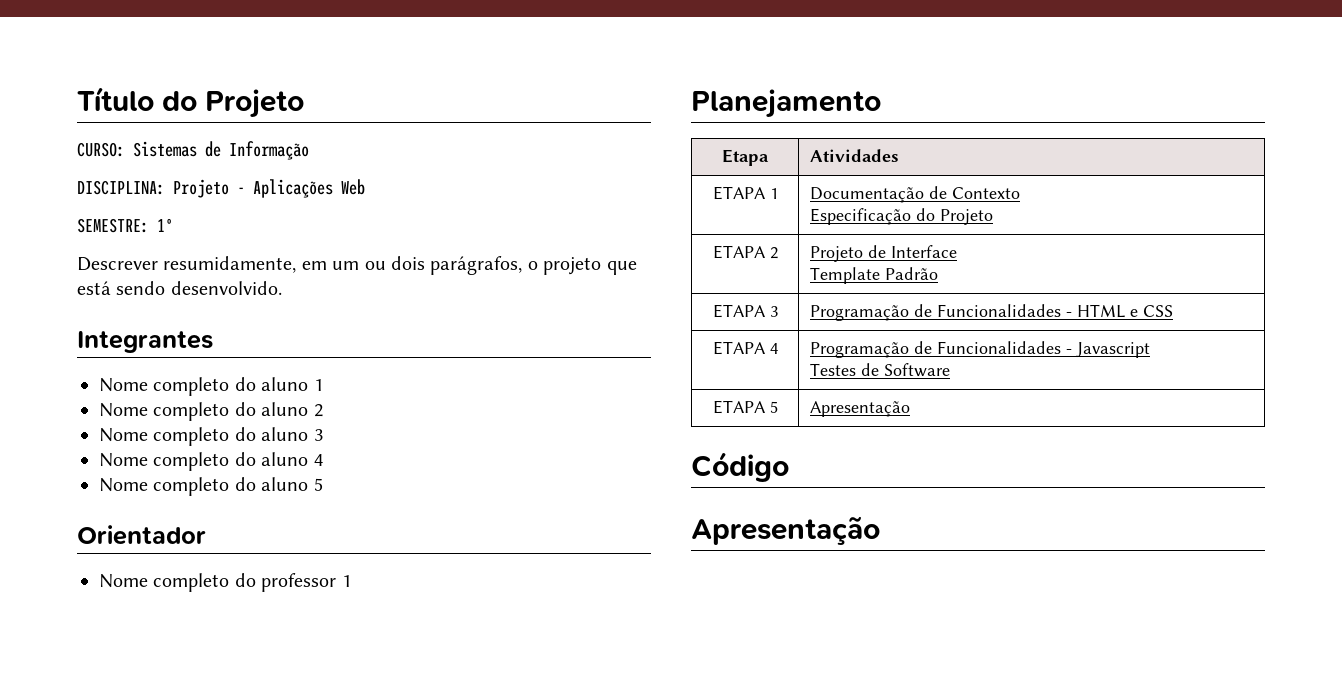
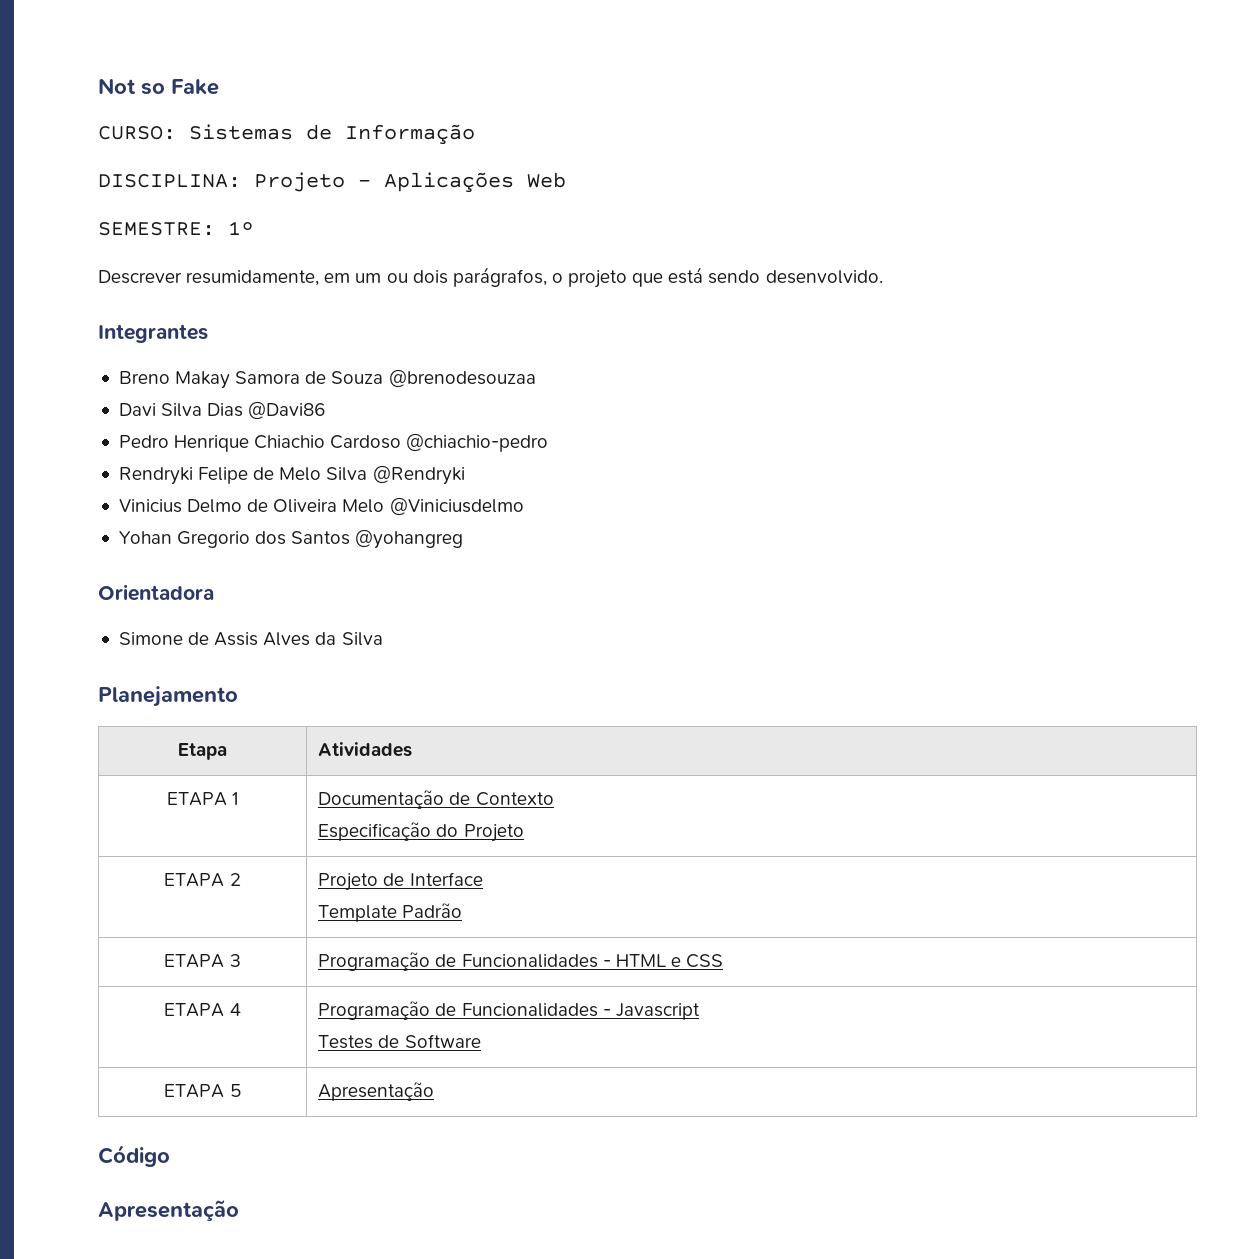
[77,86,305,118] Título do Projeto -> [98,78,219,95] Not so Fake
[99,377,323,396] [99,402,323,421] [99,427,323,446] [99,452,323,471] [99,477,323,496] [77,525,206,545] [99,573,351,592] Nome completo do aluno 1 // Nome completo do aluno 2 // Nome completo do aluno 3 // Nome completo do aluno 4 // Nome completo do aluno 5 // Orientador // Nome completo do professor 1 -> [118,369,536,389] [118,401,326,420] [118,433,549,452] [118,465,465,485] [118,497,524,516] [118,529,464,549] [98,584,214,601] [118,632,383,646] Breno Makay Samora de Souza @brenodesouzaa // Davi Silva Dias @Davi86 // Pedro Henrique Chiachio Cardoso @chiachio-pedro // Rendryki Felipe de Melo Silva @Rendryki // Vinicius Delmo de Oliveira Melo @Viniciusdelmo // Yohan Gregorio dos Santos @yohangreg // Orientadora // Simone de Assis Alves da Silva

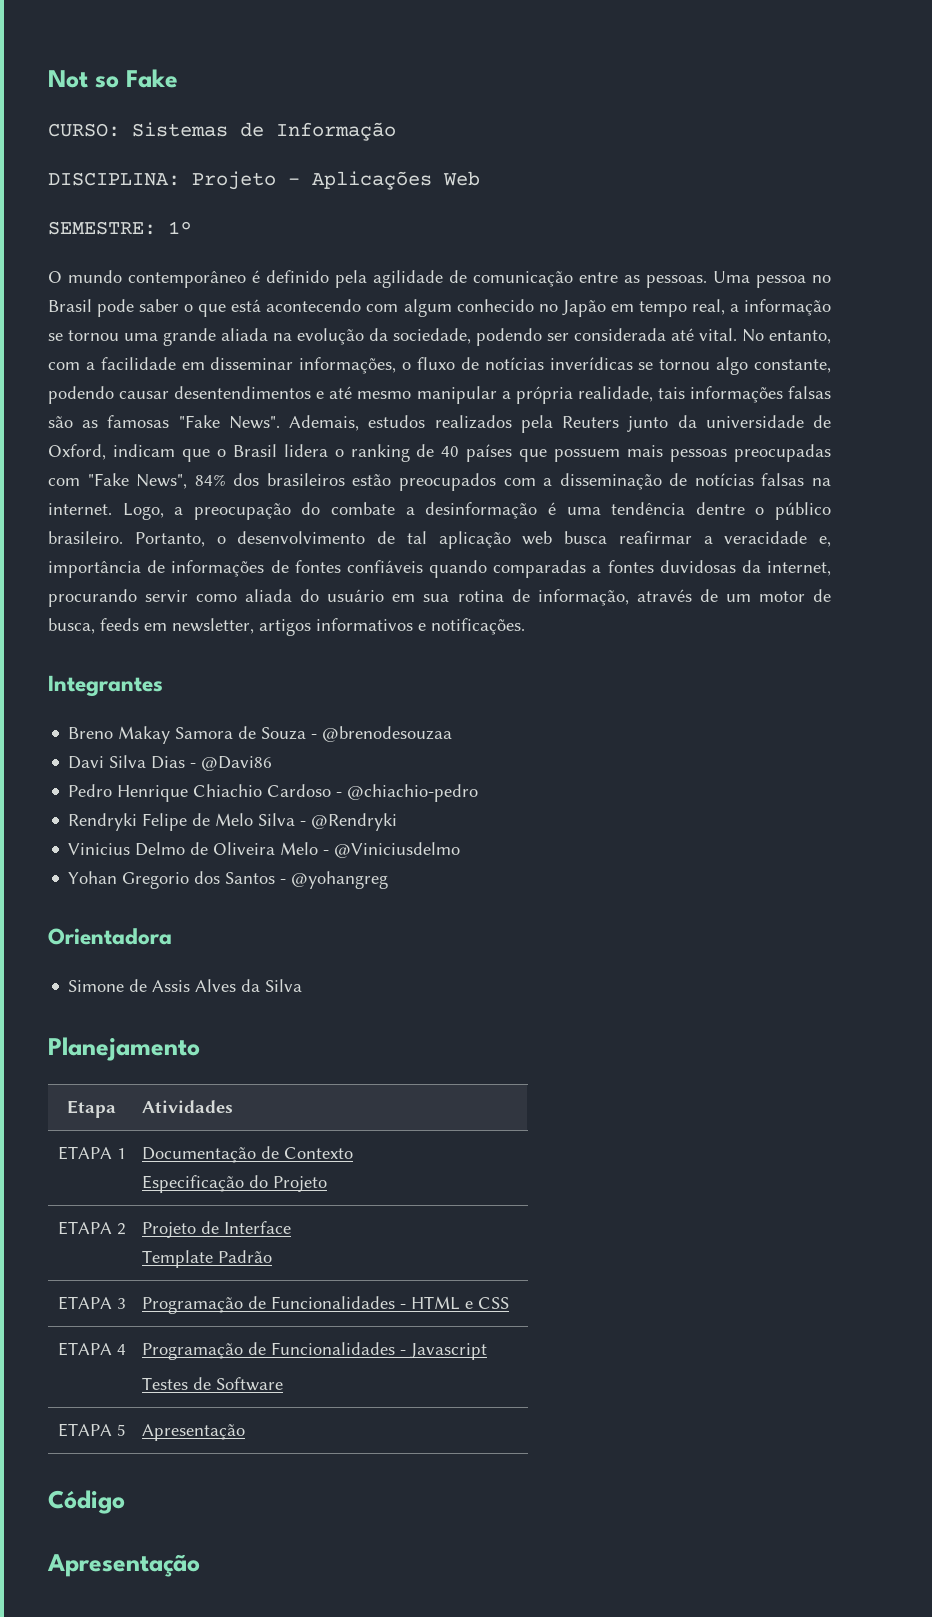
[98,267,883,288] Descrever resumidamente, em um ou dois parágrafos, o projeto que está sendo desenvolvido. -> [48,270,831,288] [48,299,831,317] [48,328,831,346] [48,357,831,375] [48,386,831,404] [48,415,832,433] [48,444,831,462] [48,473,831,491] [48,502,832,520] [48,531,831,549] [48,560,831,578] [48,589,832,607] [48,618,525,636] O mundo contemporâneo é definido pela agilidade de comunicação entre as pessoas. Uma pessoa no Brasil pode saber o que está acontecendo com algum conhecido no Japão em tempo real, a informação se tornou uma grande aliada na evolução da sociedade, podendo ser considerada até vital. No entanto, com a facilidade em disseminar informações, o fluxo de notícias inverídicas se tornou algo constante, podendo causar desentendimentos e até mesmo manipular a própria realidade, tais informações falsas são as famosas "Fake News". Ademais, estudos realizados pela Reuters junto da universidade de Oxford, indicam que o Brasil lidera o ranking de 40 países que possuem mais pessoas preocupadas com "Fake News", 84% dos brasileiros estão preocupados com a disseminação de notícias falsas na internet. Logo, a preocupação do combate a desinformação é uma tendência dentre o público brasileiro. Portanto, o desenvolvimento de tal aplicação web busca reafirmar a veracidade e, importância de informações de fontes confiáveis quando comparadas a fontes duvidosas da internet, procurando servir como aliada do usuário em sua rotina de informação, através de um motor de busca, feeds em newsletter, artigos informativos e notificações.
(384, 377) none -> [311,734,318,739] -
(244, 410) none -> [190,763,197,768] -
(402, 442) none -> [336,792,343,797] -
(368, 474) none -> [300,821,307,826] -
(385, 506) none -> [323,850,330,855] -
(351, 538) none -> [280,879,287,884] -

